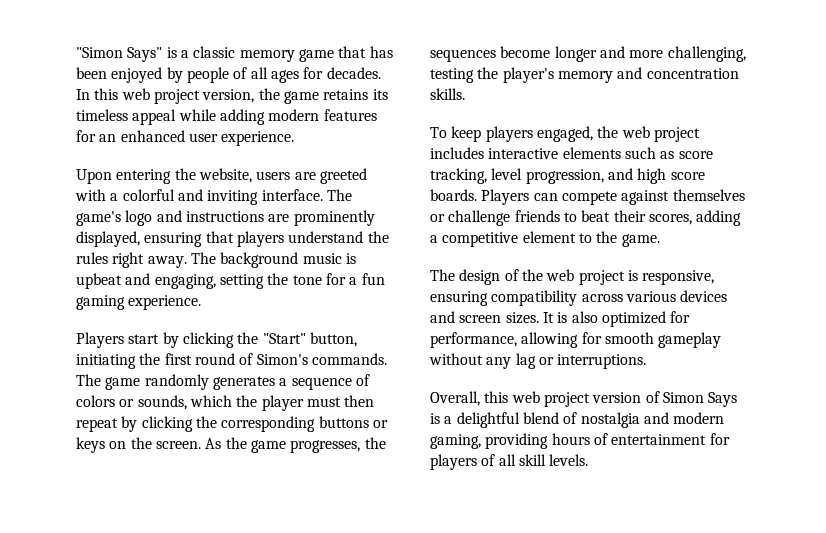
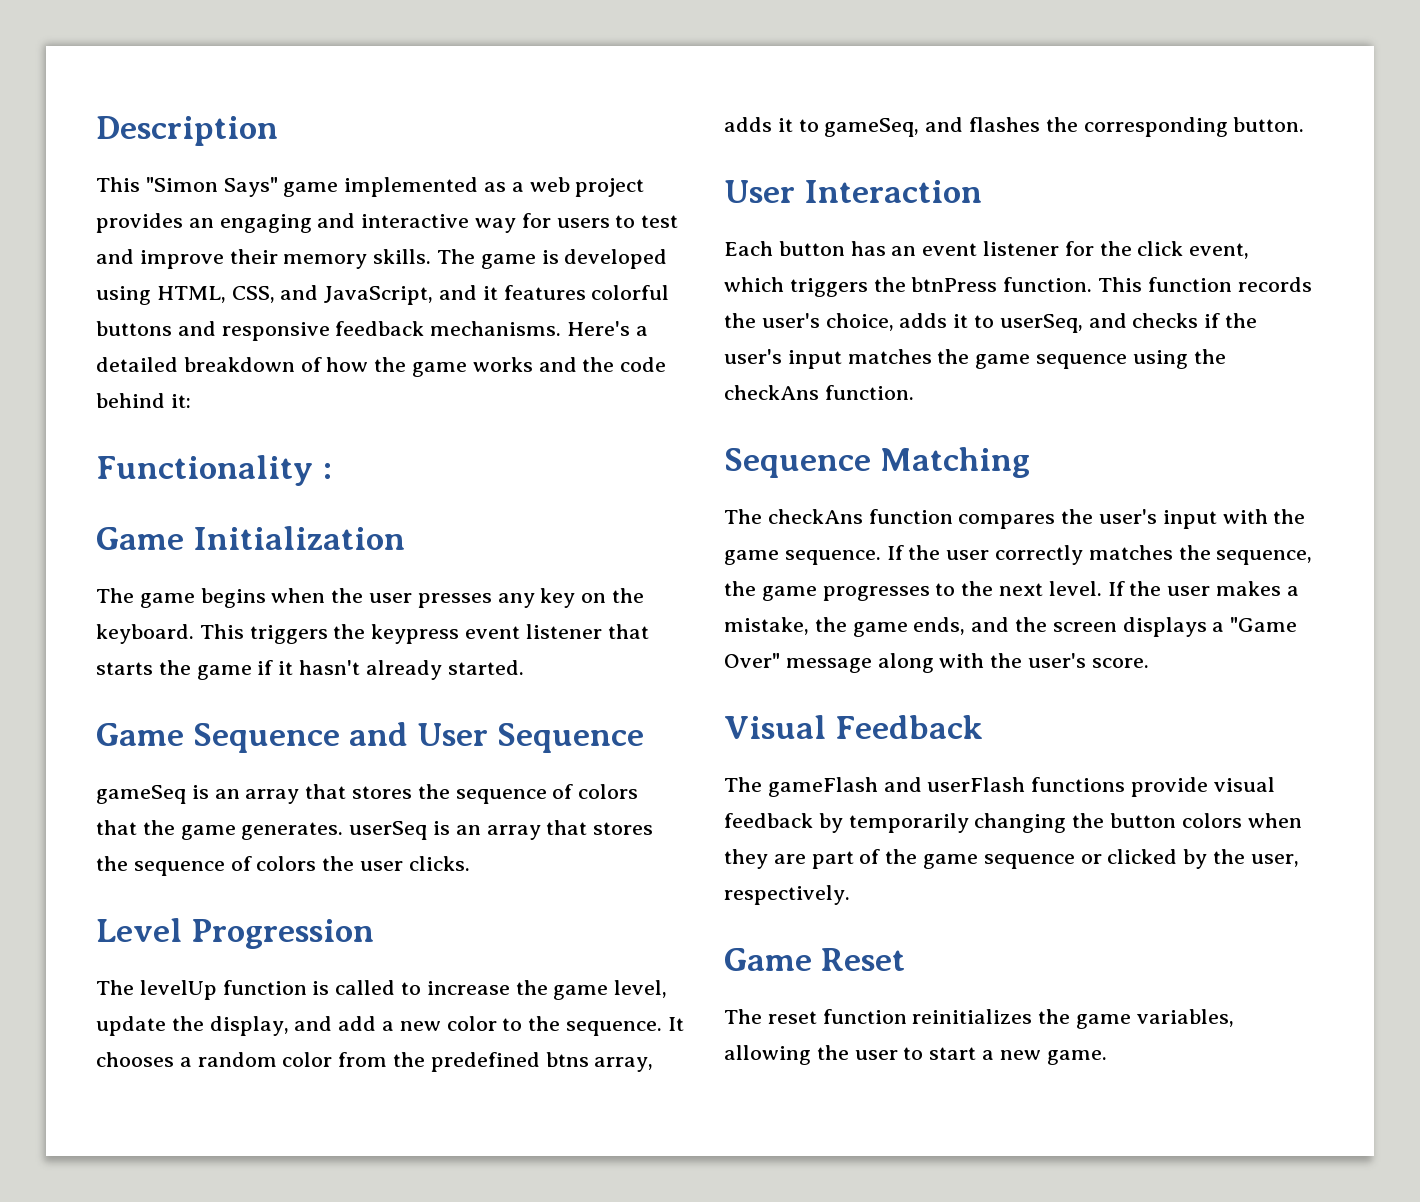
[76,46,393,62] [76,67,381,83] [76,88,388,104] [76,109,377,125] [76,130,295,146] [76,168,367,184] [75,189,352,205] [76,210,375,226] [76,231,389,247] [76,252,356,268] [76,273,385,289] [76,295,202,310] [76,332,357,348] [76,353,387,369] [76,374,370,390] [76,395,375,411] [76,416,388,432] [76,437,386,453] [430,46,746,62] [430,67,739,83] [430,88,465,100] [430,126,700,142] [430,147,713,159] [430,168,705,184] [430,189,745,205] [430,210,742,226] [430,231,660,247] [430,269,715,285] [430,290,728,306] [430,311,691,327] [430,332,722,348] [429,353,647,369] [430,391,738,407] [430,412,725,428] [430,433,730,449] [430,454,589,470] "Simon Says" is a classic memory game that has been enjoyed by people of all ages for decades. In this web project version, the game retains its timeless appeal while adding modern features for an enhanced user experience. // Upon entering the website, users are greeted with a colorful and inviting interface. The game's logo and instructions are prominently displayed, ensuring that players understand the rules right away. The background music is upbeat and engaging, setting the tone for a fun gaming experience. // Players start by clicking the "Start" button, initiating the first round of Simon's commands. The game randomly generates a sequence of colors or sounds, which the player must then repeat by clicking the corresponding buttons or keys on the screen. As the game progresses, the sequences become longer and more challenging, testing the player's memory and concentration skills. // To keep players engaged, the web project includes interactive elements such as score tracking, level progression, and high score boards. Players can compete against themselves or challenge friends to beat their scores, adding a competitive element to the game. // The design of the web project is responsive, ensuring compatibility across various devices and screen sizes. It is also optimized for performance, allowing for smooth gameplay without any lag or interruptions. // Overall, this web project version of Simon Says is a delightful blend of nostalgia and modern gaming, providing hours of entertainment for players of all skill levels. -> [96,116,278,146] [96,177,645,197] [96,213,679,233] [96,249,668,269] [96,285,670,305] [96,321,648,341] [96,357,667,377] [96,393,191,408] [96,455,333,486] [96,526,406,550] [96,588,645,608] [96,624,649,644] [96,660,524,680] [96,722,645,753] [96,784,639,804] [96,820,654,840] [96,856,470,876] [96,918,375,949] [96,980,668,1000] [96,1016,684,1036] [96,1052,654,1072] [724,117,1305,137] [724,180,983,203] [724,241,1250,259] [724,277,1312,297] [724,313,1258,333] [724,349,1226,369] [724,385,914,400] [724,447,1031,478] [724,509,1306,529] [724,545,1313,565] [724,581,1299,601] [724,617,1298,637] [724,653,1149,673] [724,715,984,739] [724,777,1275,797] [724,813,1302,833] [724,849,1299,869] [724,885,850,905] [724,948,906,971] [724,1009,1234,1029] [724,1045,1107,1065] Description // This "Simon Says" game implemented as a web project provides an engaging and interactive way for users to test and improve their memory skills. The game is developed using HTML, CSS, and JavaScript, and it features colorful buttons and responsive feedback mechanisms. Here's a detailed breakdown of how the game works and the code behind it: // Functionality : // Game Initialization // The game begins when the user presses any key on the keyboard. This triggers the keypress event listener that starts the game if it hasn't already started. // Game Sequence and User Sequence // gameSeq is an array that stores the sequence of colors that the game generates. userSeq is an array that stores the sequence of colors the user clicks. // Level Progression // The levelUp function is called to increase the game level, update the display, and add a new color to the sequence. It chooses a random color from the predefined btns array, adds it to gameSeq, and flashes the corresponding button. // User Interaction // Each button has an event listener for the click event, which triggers the btnPress function. This function records the user's choice, adds it to userSeq, and checks if the user's input matches the game sequence using the checkAns function. // Sequence Matching // The checkAns function compares the user's input with the game sequence. If the user correctly matches the sequence, the game progresses to the next level. If the user makes a mistake, the game ends, and the screen displays a "Game Over" message along with the user's score. // Visual Feedback // The gameFlash and userFlash functions provide visual feedback by temporarily changing the button colors when they are part of the game sequence or clicked by the user, respectively. // Game Reset // The reset function reinitializes the game variables, allowing the user to start a new game.

